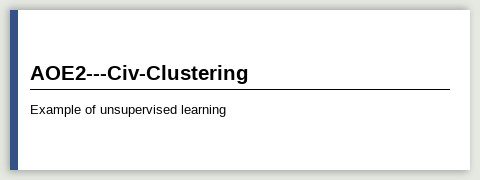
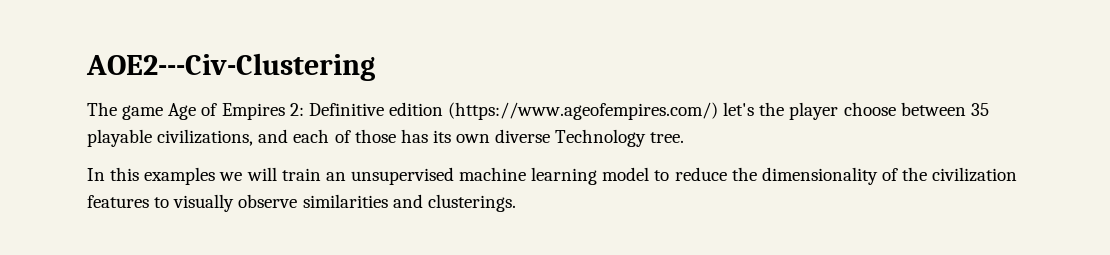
[30,105,226,117] Example of unsupervised learning -> [87,102,989,120] [87,129,685,147] [87,167,1018,185] [87,194,516,212] The game Age of Empires 2: Definitive edition (https://www.ageofempires.com/) let's the player choose between 35 playable civilizations, and each of those has its own diverse Technology tree. // In this examples we will train an unsupervised machine learning model to reduce the dimensionality of the civilization features to visually observe similarities and clusterings.

